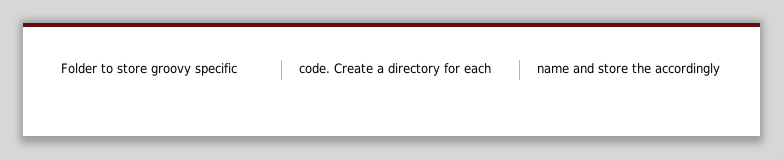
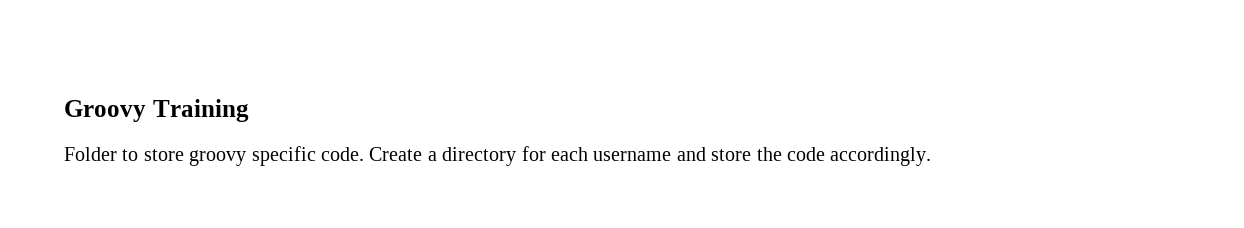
(61, 68) none -> [64,99,249,122] Groovy Training //
[537,65,569,74] name -> [593,151,672,161] username
[655,63,720,76] accordingly -> [786,147,932,166] code accordingly.

